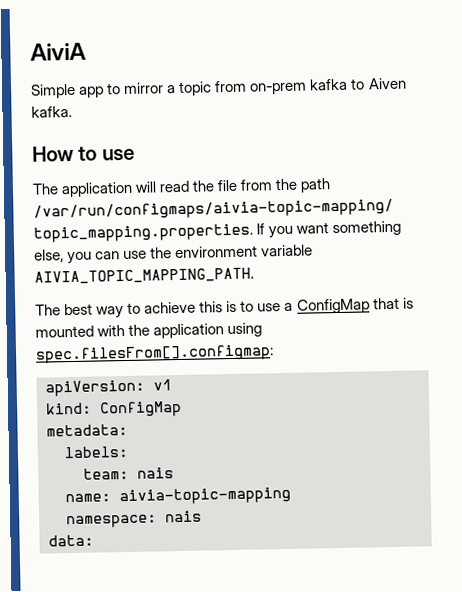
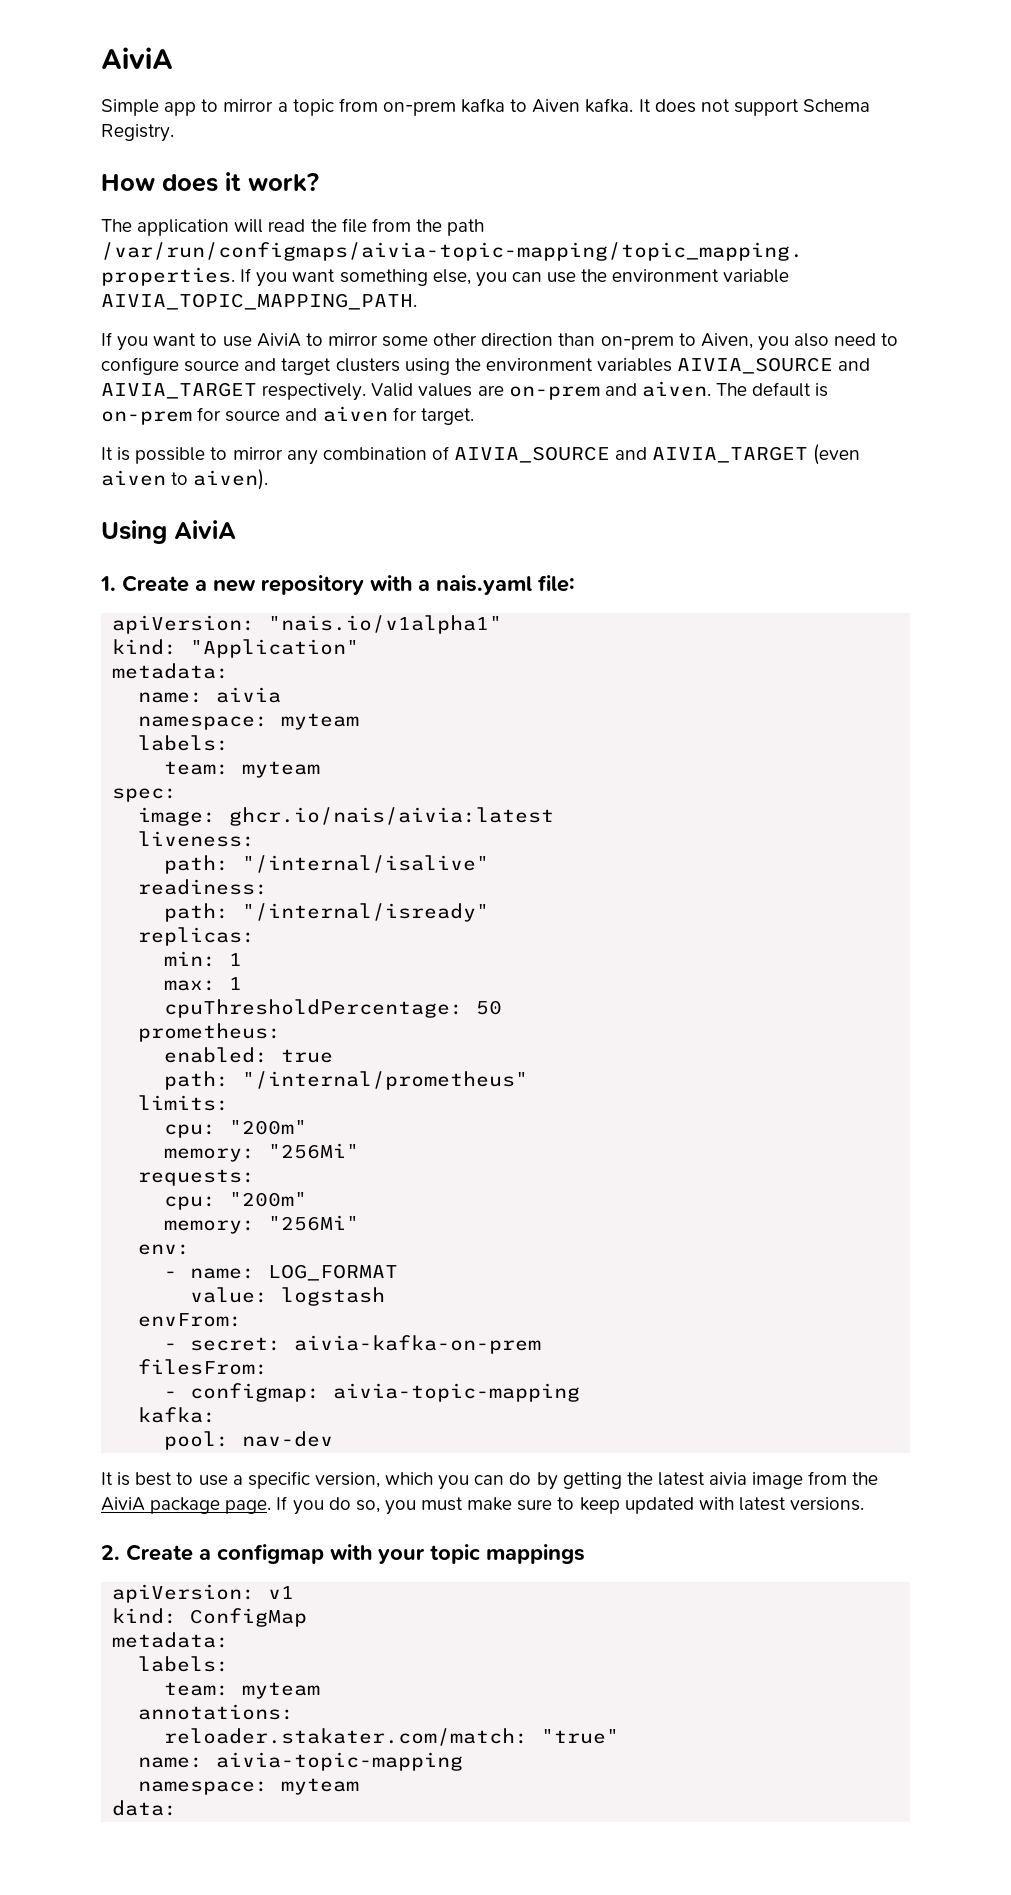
[32,145,135,162] // How to use -> [638,99,871,116] [101,124,174,142] [101,172,319,192] It does not support Schema Registry. // How does it work?
[35,297,414,319] [35,322,263,339] [35,344,274,364] The best way to achieve this is to use a ConfigMap that is mounted with the application using spec.filesFrom[].configmap: -> [101,332,899,351] [101,357,871,375] [101,381,829,401] [101,406,474,425] [101,444,861,465] [101,469,269,490] [101,520,236,544] [100,575,575,595] [112,615,503,634] [112,639,360,658] [112,663,230,679] [138,687,282,703] [138,713,360,730] [138,735,230,751] [164,761,321,778] [112,788,178,802] [138,807,555,826] [138,831,256,847] [164,855,490,874] [138,879,269,895] [164,903,490,922] [138,927,256,946] [164,951,243,967] [164,977,243,991] [164,999,503,1018] [138,1023,282,1042] [164,1047,334,1063] [164,1071,529,1090] [138,1095,230,1111] [164,1120,308,1138] [164,1143,360,1162] [138,1169,256,1186] [164,1192,308,1210] [164,1215,360,1234] [138,1244,191,1255] [164,1264,399,1281] [190,1287,386,1306] [138,1313,243,1327] [164,1335,542,1354] [138,1359,269,1375] [164,1383,581,1402] [138,1407,217,1423] [164,1431,334,1450] [101,1471,879,1490] [101,1496,865,1515] [101,1544,585,1564] If you want to use AiviA to mirror some other direction than on-prem to Aiven, you also need to configure source and target clusters using the environment variables AIVIA_SOURCE and AIVIA_TARGET respectively. Valid values are on-prem and aiven. The default is on-prem for source and aiven for target. // It is possible to mirror any combination of AIVIA_SOURCE and AIVIA_TARGET (even aiven to aiven). // Using AiviA // 1. Create a new repository with a nais.yaml file: // apiVersion: "nais.io/v1alpha1" // kind: "Application" // metadata: // name: aivia // namespace: myteam // labels: // team: myteam // spec: // image: ghcr.io/nais/aivia:latest // liveness: // path: "/internal/isalive" // readiness: // path: "/internal/isready" // replicas: // min: 1 // max: 1 // cpuThresholdPercentage: 50 // prometheus: // enabled: true // path: "/internal/prometheus" // limits: // cpu: "200m" // memory: "256Mi" // requests: // cpu: "200m" // memory: "256Mi" // env: // - name: LOG_FORMAT // value: logstash // envFrom: // - secret: aivia-kafka-on-prem // filesFrom: // - configmap: aivia-topic-mapping // kafka: // pool: nav-dev // It is best to use a specific version, which you can do by getting the latest aivia image from the AiviA package page. If you do so, you must make sure to keep updated with latest versions. // 2. Create a configmap with your topic mappings
[137,467,174,479] nais -> [242,1682,321,1699] [138,1704,295,1720] [164,1728,620,1746] myteam // annotations: // reloader.stakater.com/match: "true"
[165,510,202,523] nais -> [281,1778,360,1795] myteam

